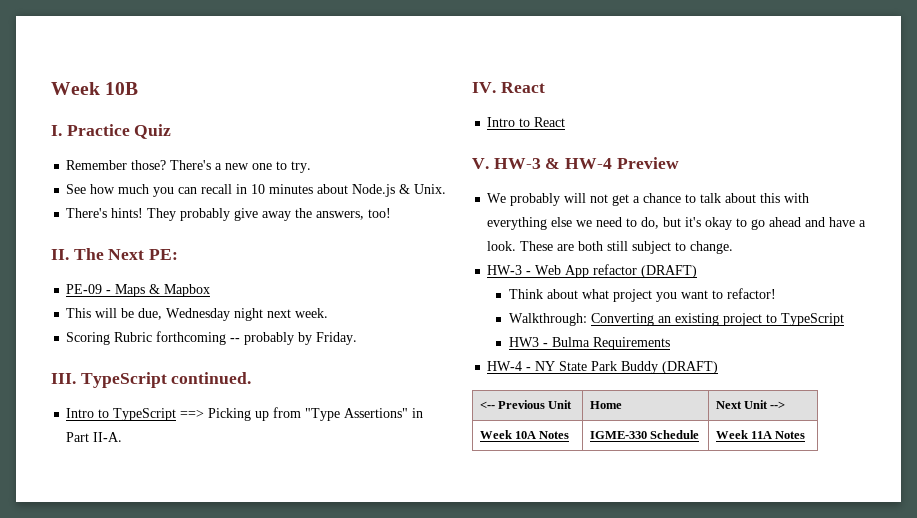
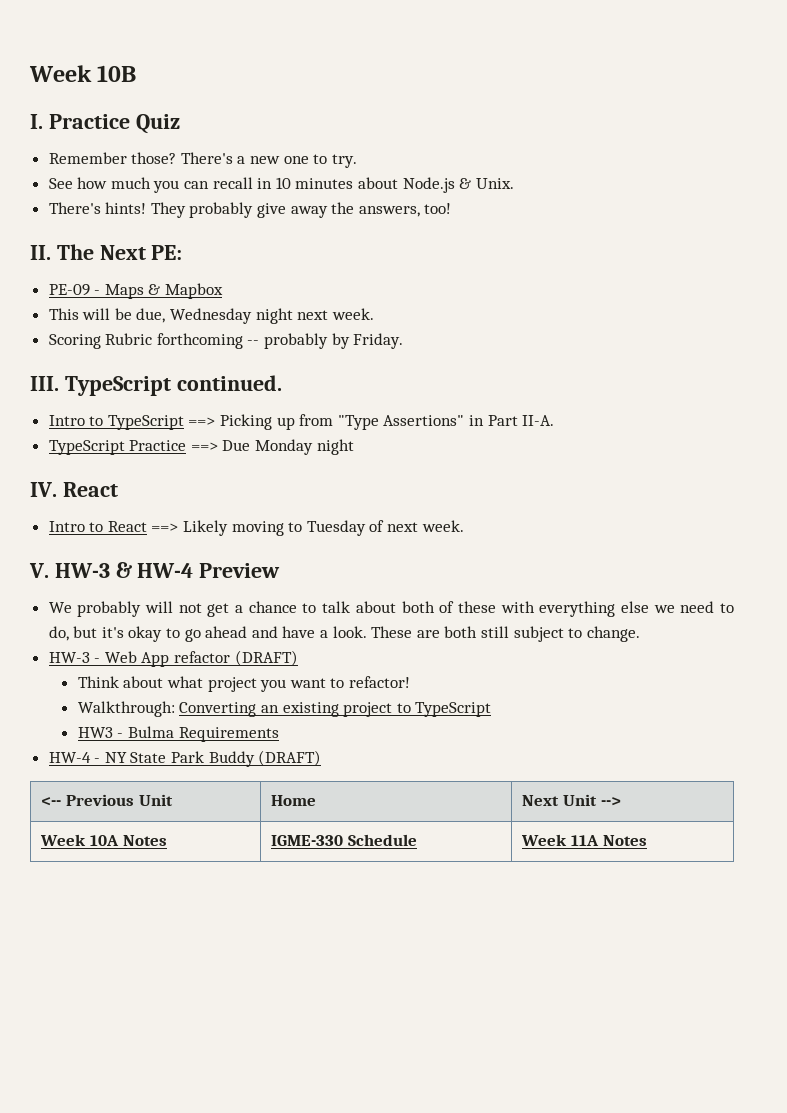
(123, 437) none -> [48,439,354,455] // TypeScript Practice ==> Due Monday night
(566, 122) none -> [151,520,464,536] ==> Likely moving to Tuesday of next week.
[760,193,781,203] this -> [401,601,496,613] both of these

